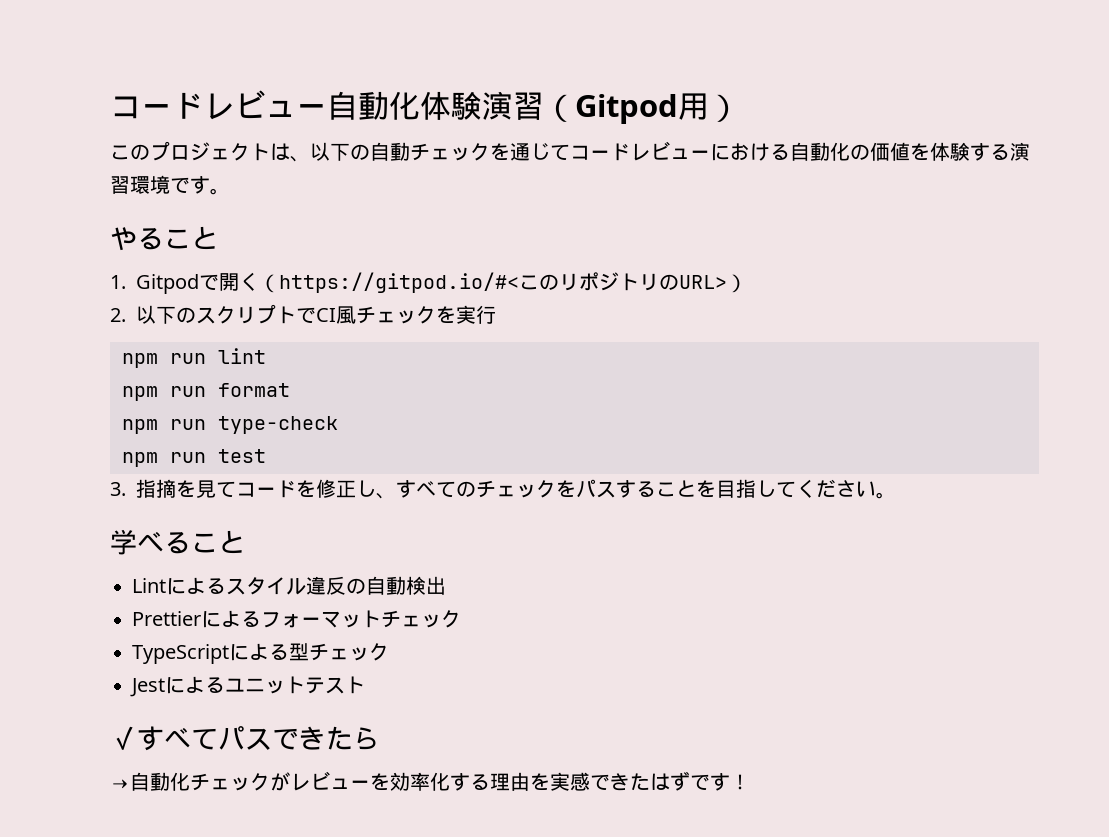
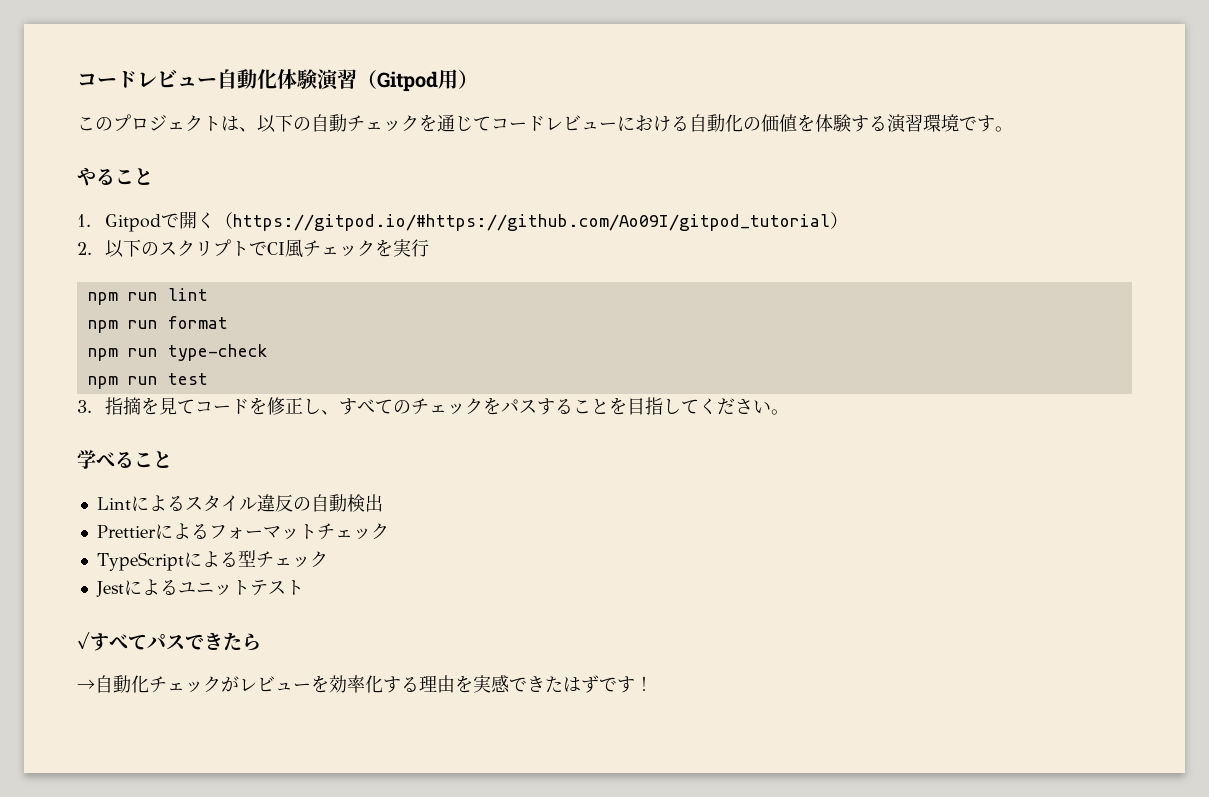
[279,272,727,293] https://gitpod.io/#<このリポジトリのURL> -> [232,214,830,231] https://gitpod.io/#https://github.com/Ao09I/gitpod_tutorial

